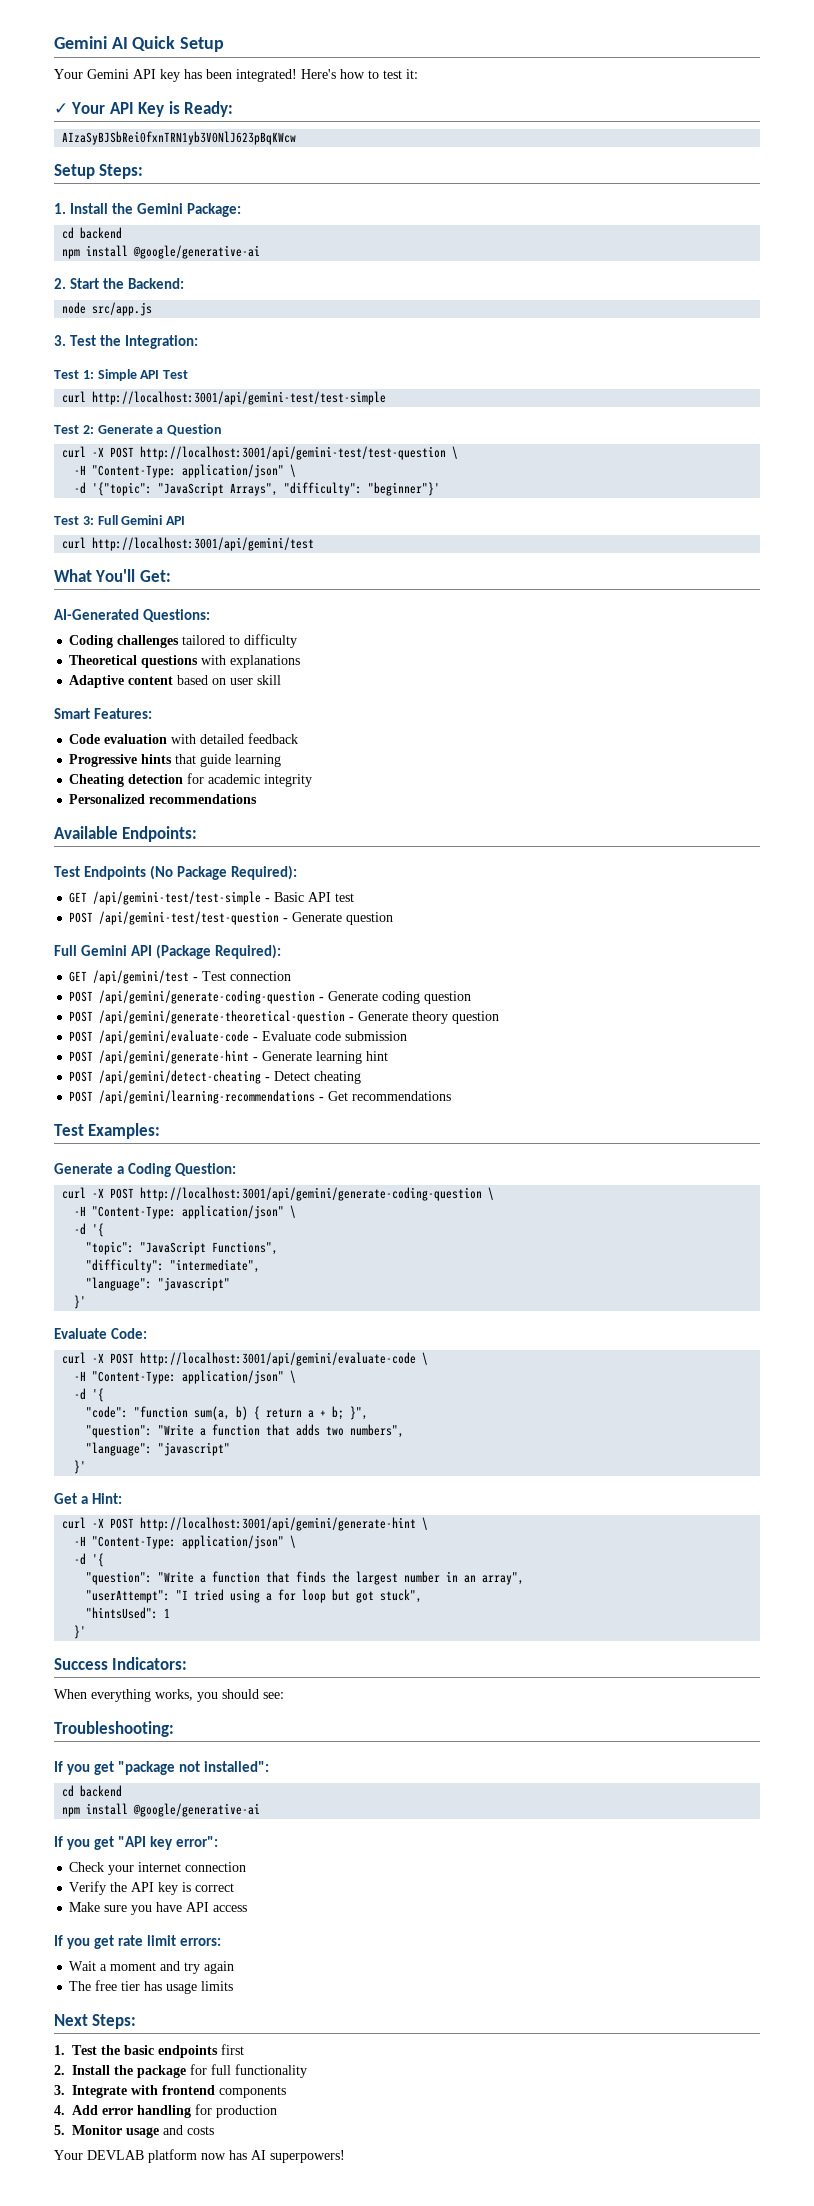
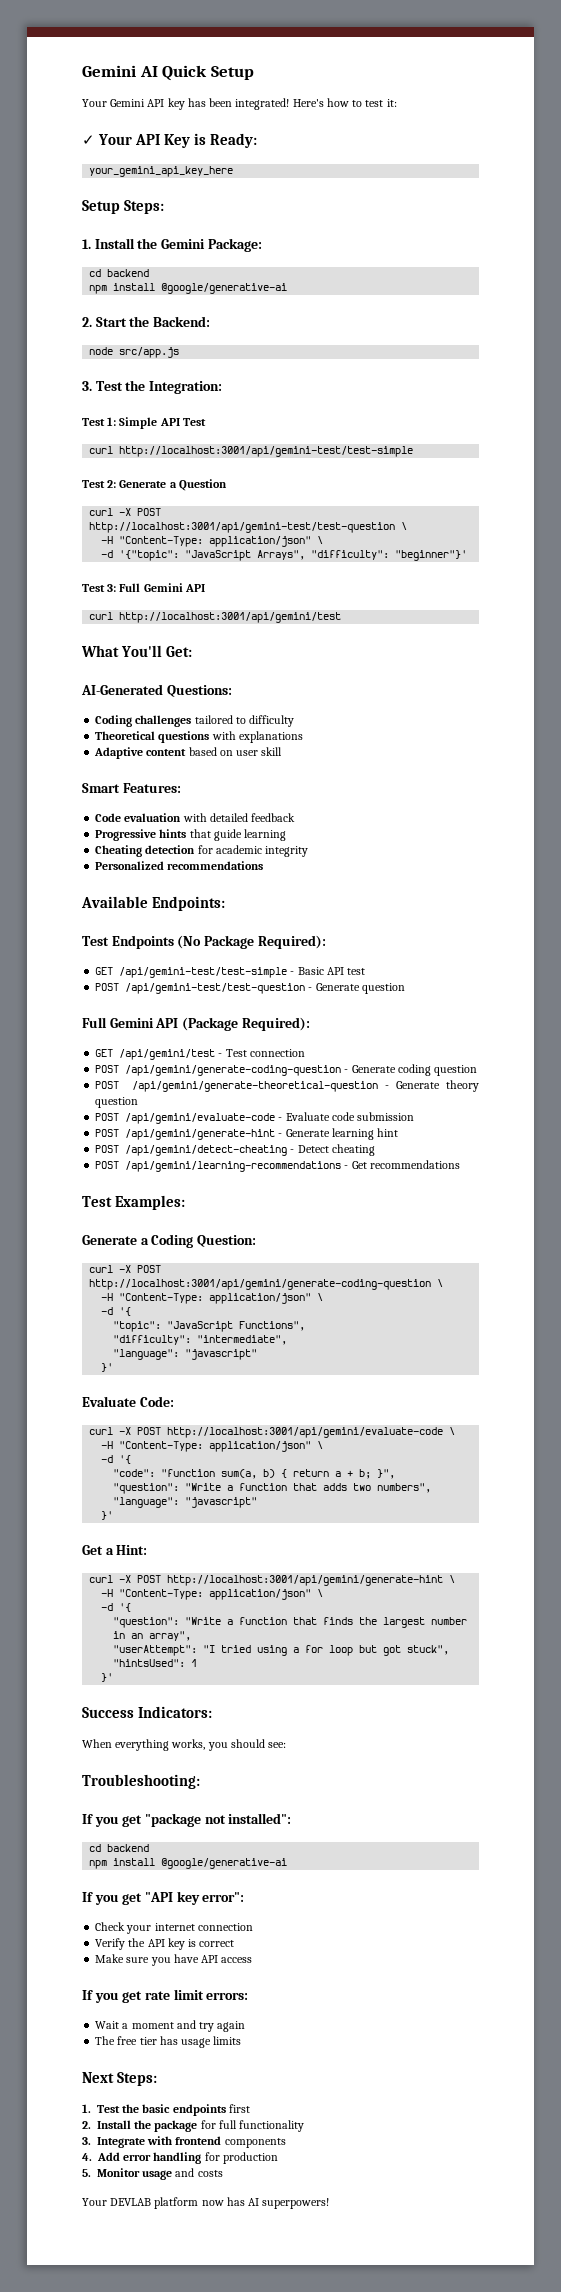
[62,131,297,145] AIzaSyBJSbRei0fxnTRN1yb3V0NlJ623pBqKWcw -> [89,166,234,177] your_gemini_api_key_here

